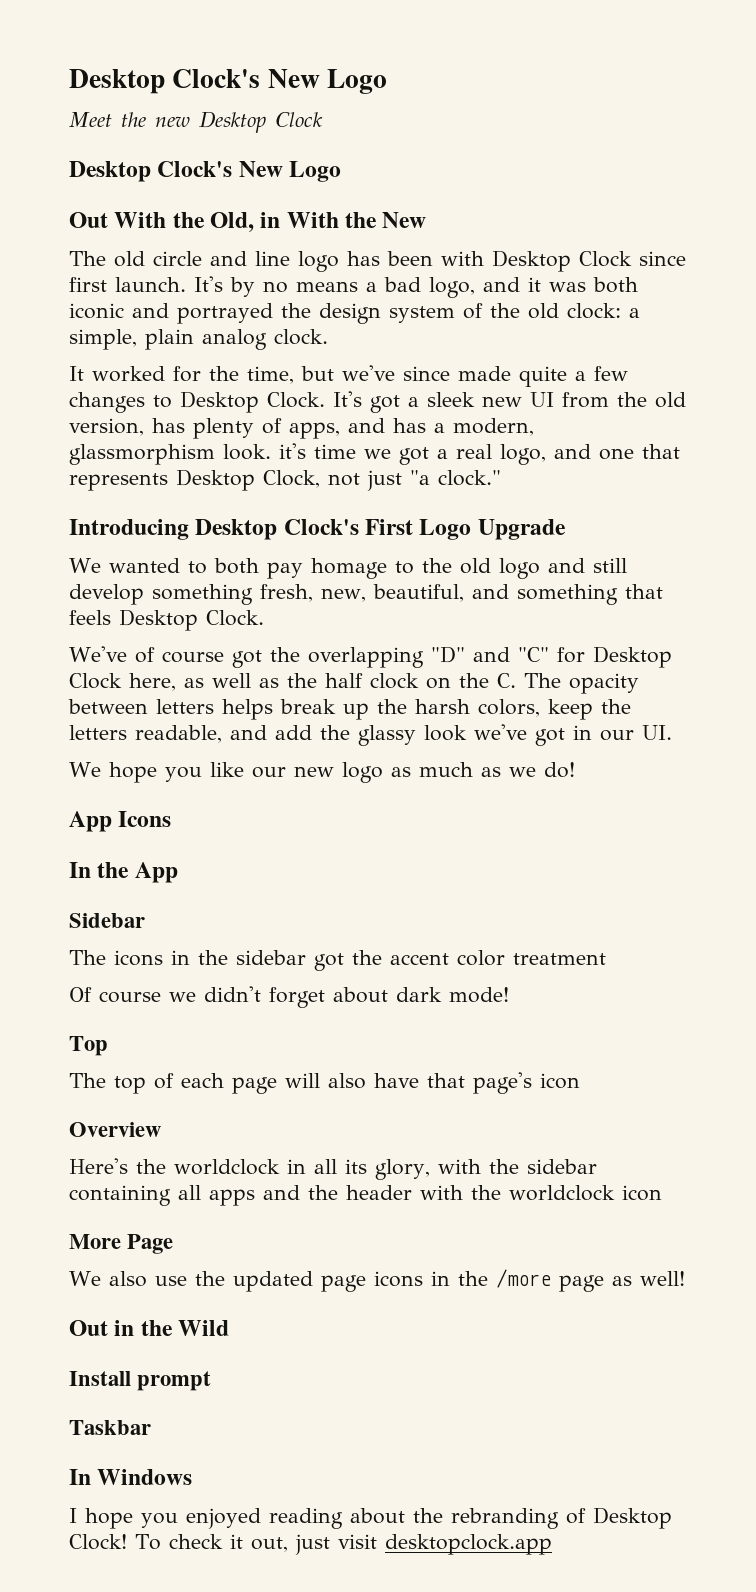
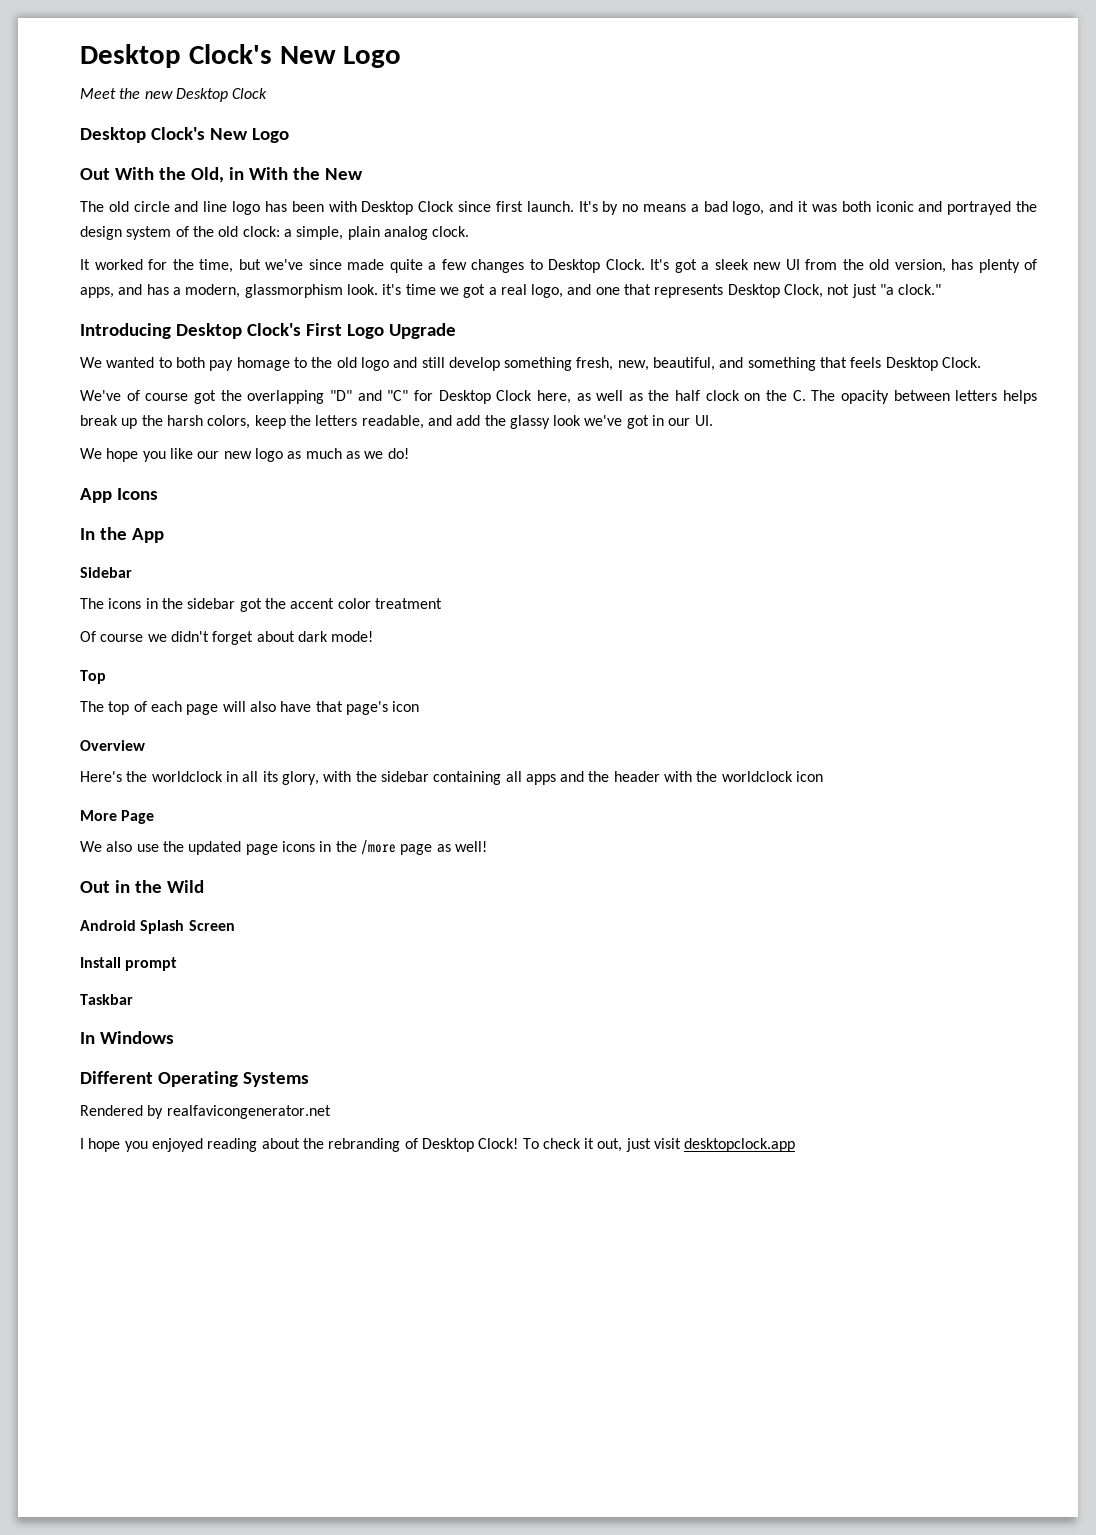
(230, 1328) none -> [80,920,235,934] // Android Splash Screen
(193, 1477) none -> [80,1071,309,1087] [80,1105,331,1119] // Different Operating Systems // Rendered by realfavicongenerator.net

